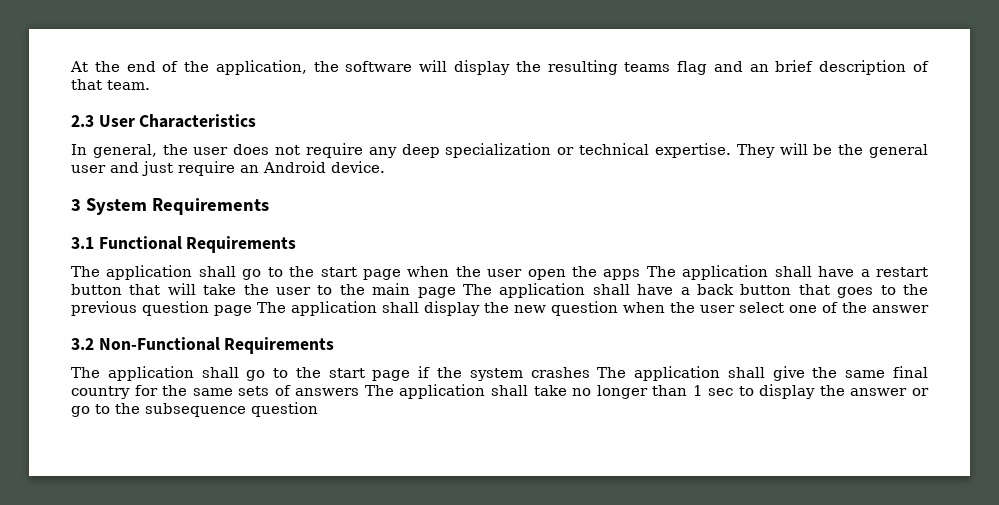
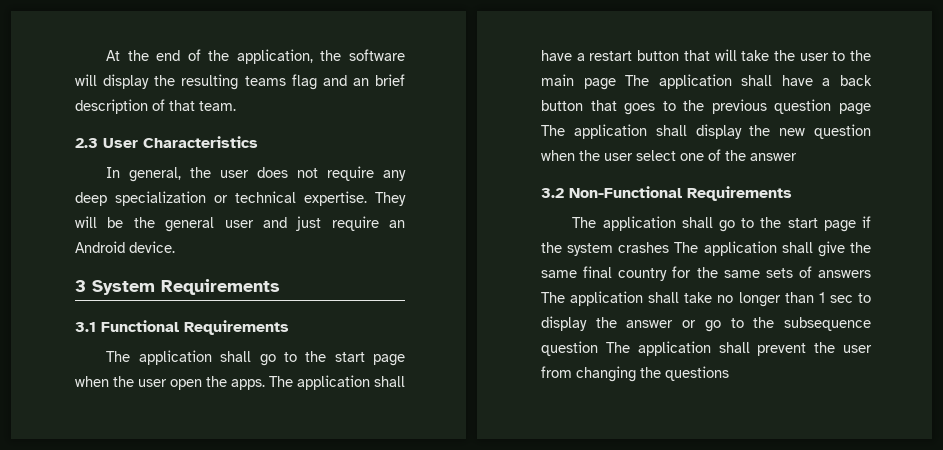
[603,269,641,280] apps -> [231,379,265,390] apps.
(318, 409) none -> [605,341,872,356] [541,366,729,382] The application shall prevent the user from changing the questions

